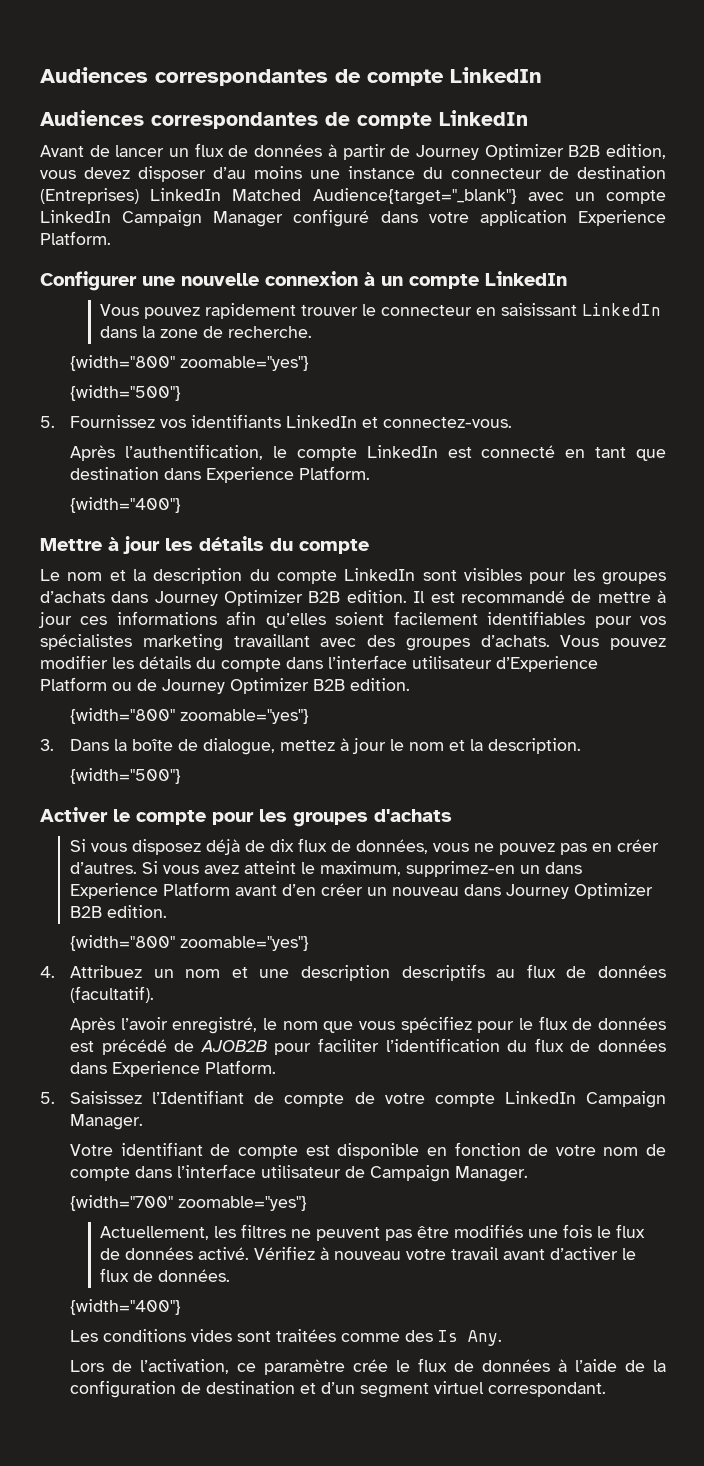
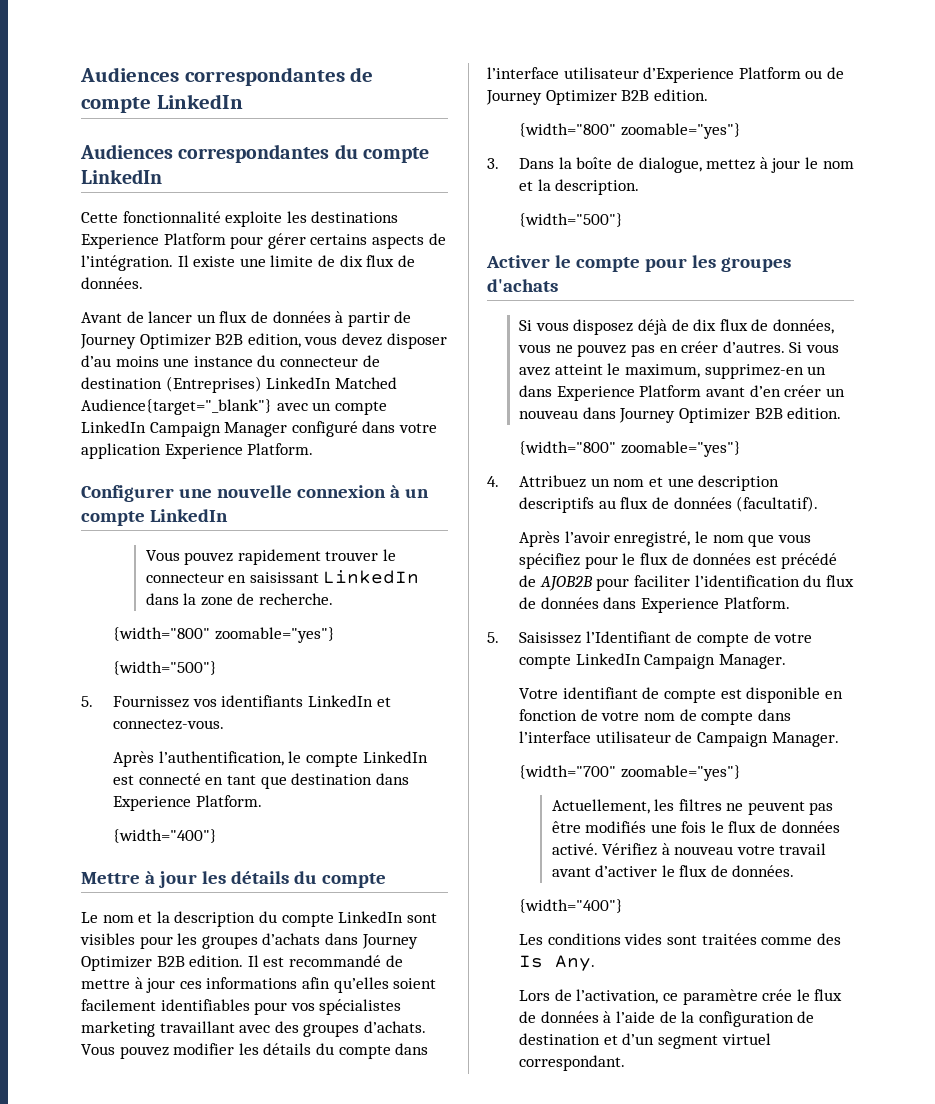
[325,110,528,129] de compte LinkedIn -> [334,144,429,163] [81,169,162,184] [81,211,399,227] [81,233,446,249] [81,255,415,271] [81,277,143,289] du compte LinkedIn // Cette fonctionnalité exploite les destinations Experience Platform pour gérer certains aspects de l’intégration. Il existe une limite de dix flux de données.

